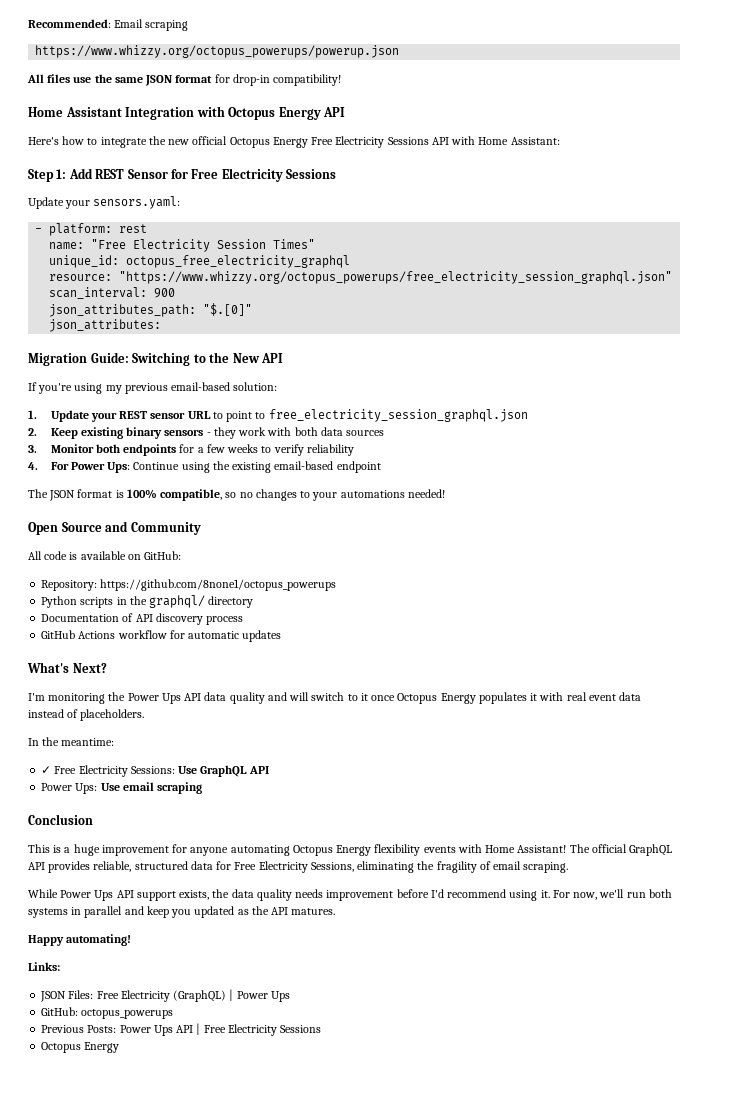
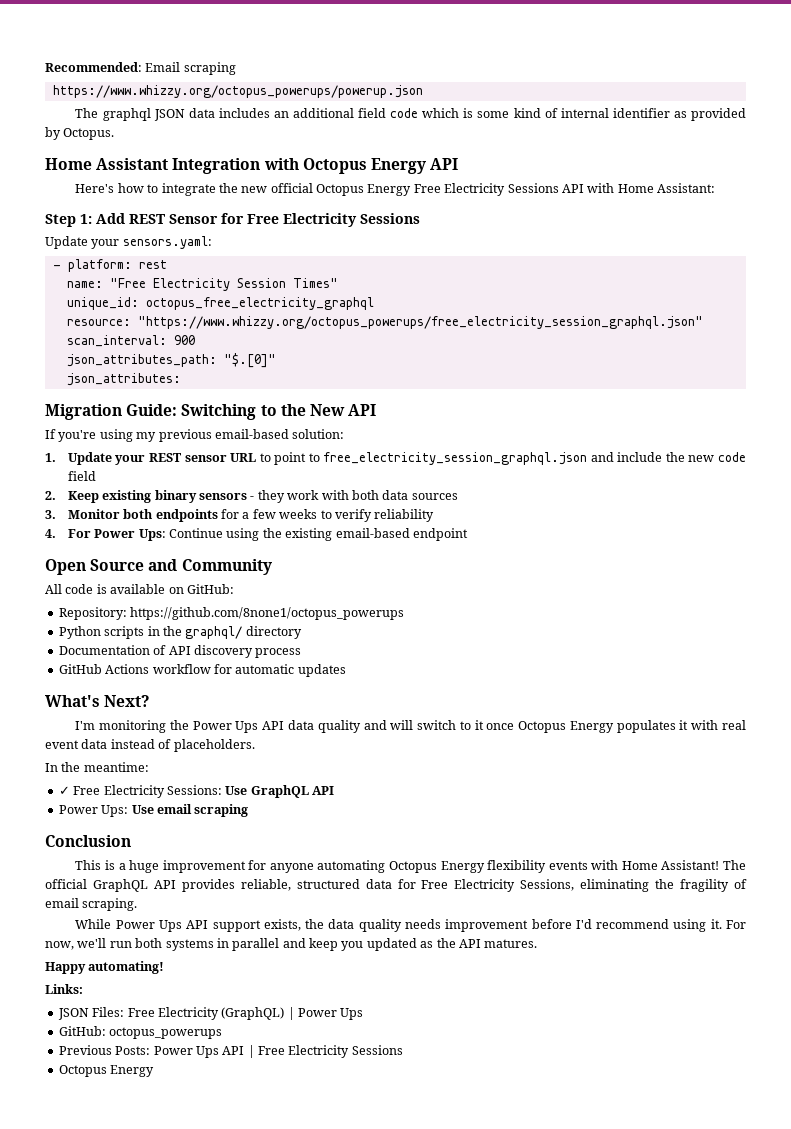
[27,74,342,86] All files use the same JSON format for drop-in compatibility! -> [75,108,747,121] [45,127,115,140] The graphql JSON data includes an additional field code which is some kind of internal identifier as provided by Octopus.
(528, 415) none -> [590,452,746,462] [67,471,96,481] and include the new code field
[28,489,445,501] // The JSON format is 100% compatible, so no changes to your automations needed! -> (468, 534) none

